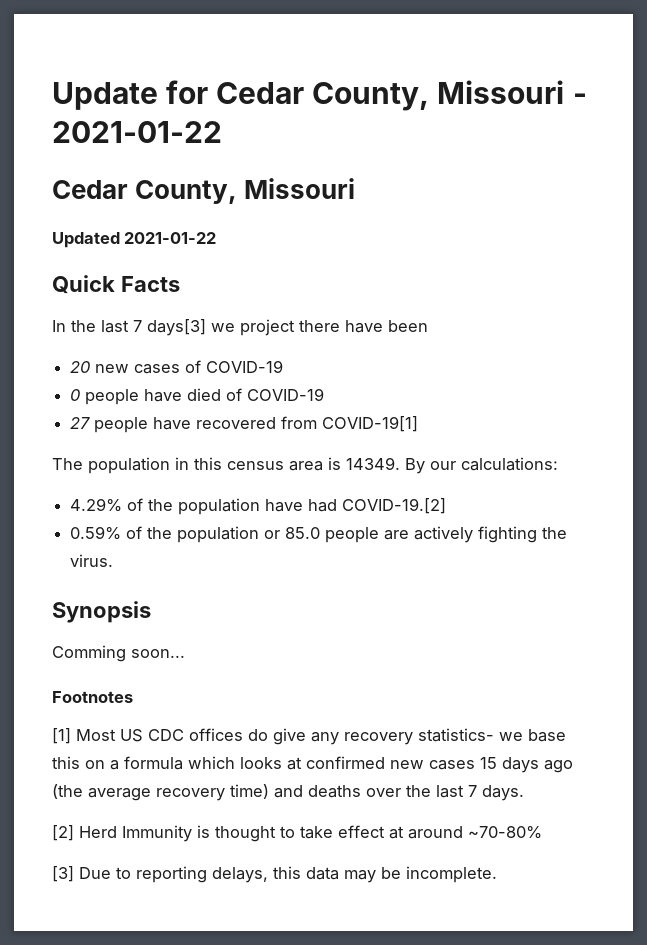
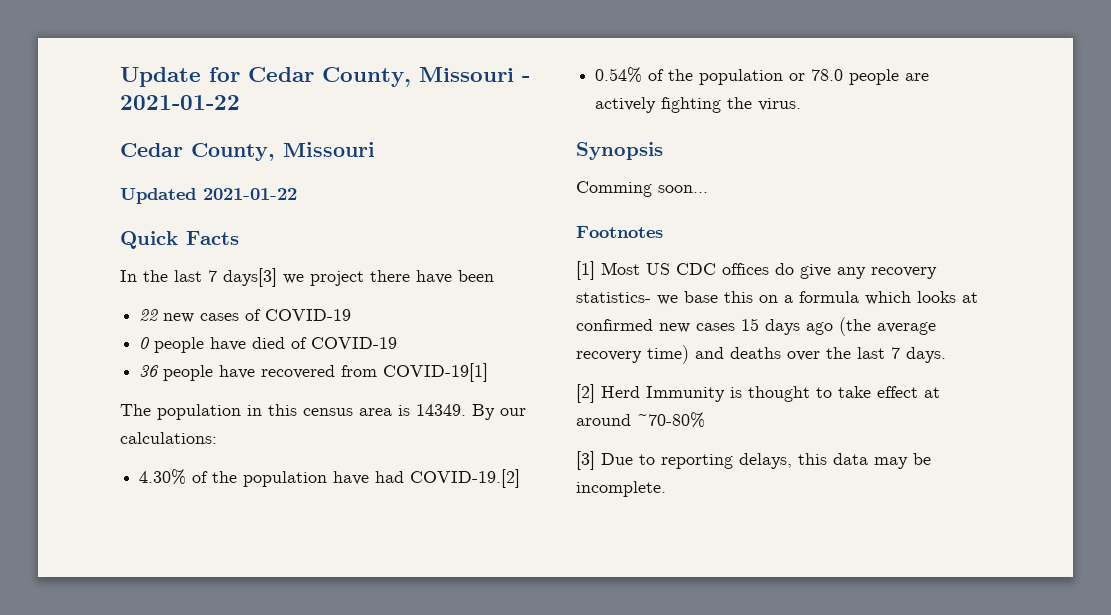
[70,361,92,373] 20 -> [139,309,159,321] 22
[70,417,91,429] 27 -> [139,365,160,377] 36
[70,498,123,512] 4.29% -> [139,469,187,485] 4.30%
[70,526,122,540] 0.59% -> [595,67,643,83] 0.54%
[285,527,321,539] 85.0 -> [811,69,844,81] 78.0

